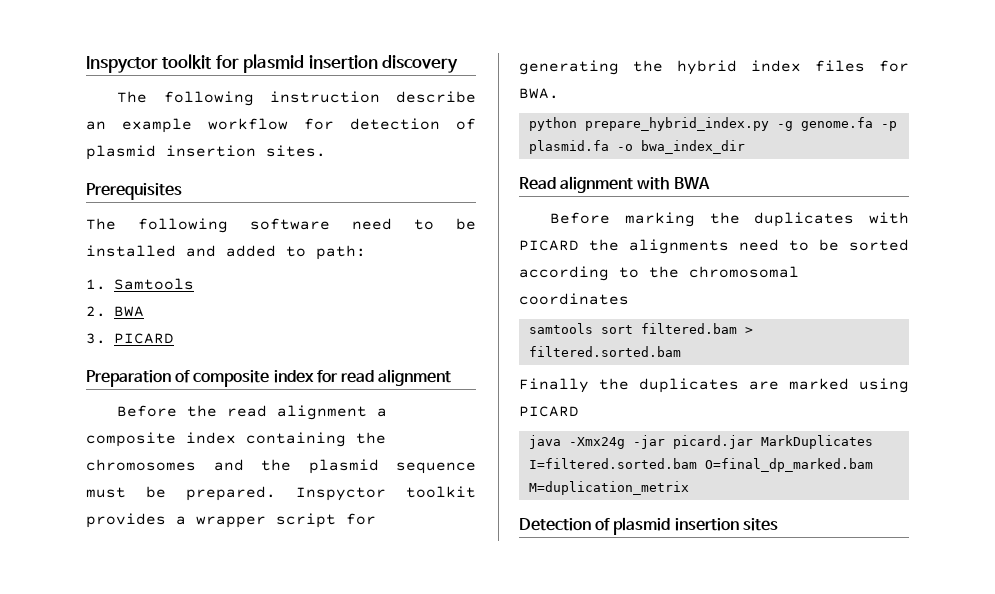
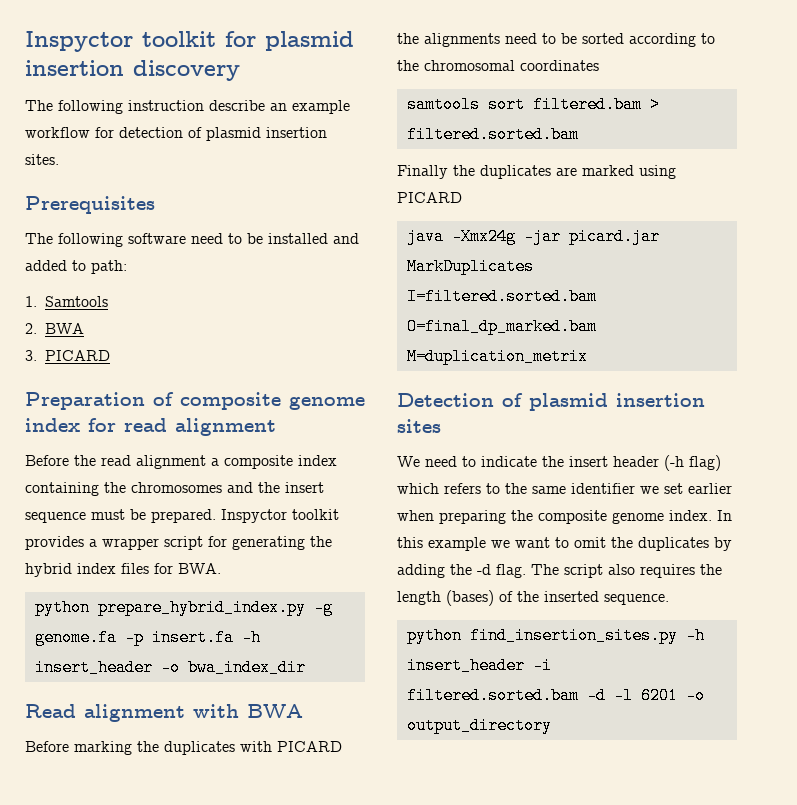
(270, 378) none -> [289,396,365,410] genome
[308,459,379,474] plasmid -> [285,482,324,493] insert
[528,140,609,154] plasmid.fa -> [151,629,261,646] [34,659,153,676] insert.fa -h insert_header
(778, 524) none -> [397,455,721,471] [397,483,732,494] [397,510,732,524] [397,537,732,551] [397,564,722,578] [397,590,669,606] [406,627,705,644] [406,657,552,674] [406,687,705,704] [406,717,552,734] // We need to indicate the insert header (-h flag) which refers to the same identifier we set earlier when preparing the composite genome index. In this example we want to omit the duplicates by adding the -d flag. The script also requires the length (bases) of the inserted sequence. // python find_insertion_sites.py -h insert_header -i filtered.sorted.bam -d -l 6201 -o output_directory

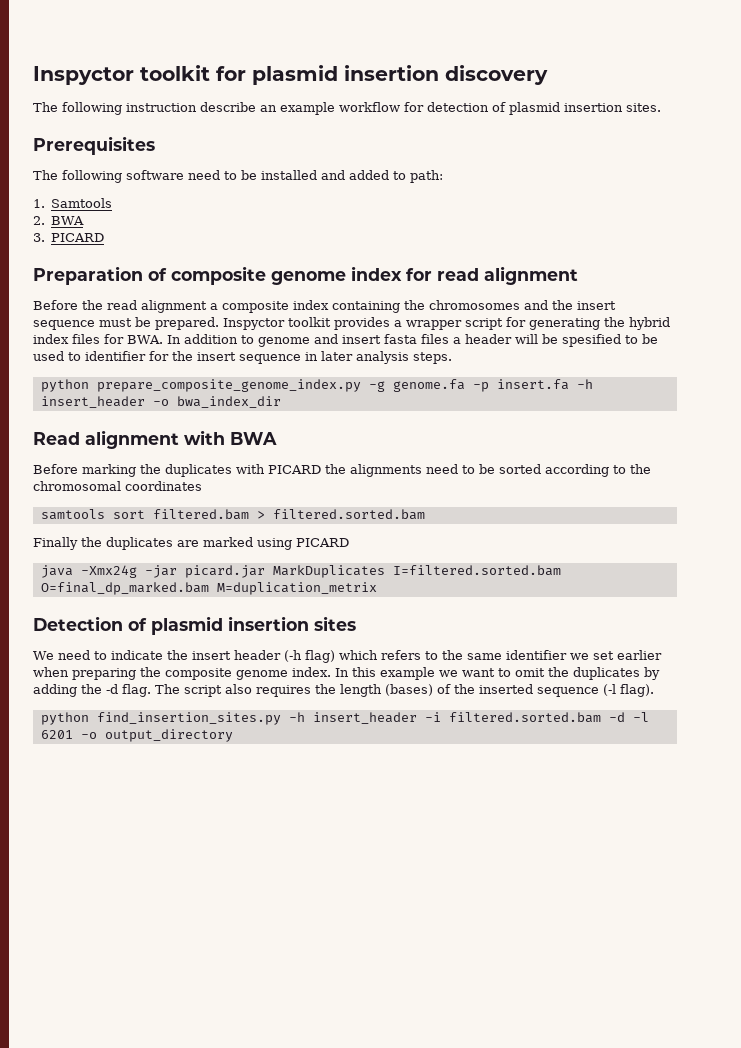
[34,599,306,616] // python prepare_hybrid_index.py -> [167,334,658,347] [33,351,452,364] [40,379,361,392] In addition to genome and insert fasta files a header will be spesified to be used to identifier for the insert sequence in later analysis steps. // python prepare_composite_genome_index.py
[604,594,669,605] sequence. -> [537,684,654,697] sequence (-l flag).

